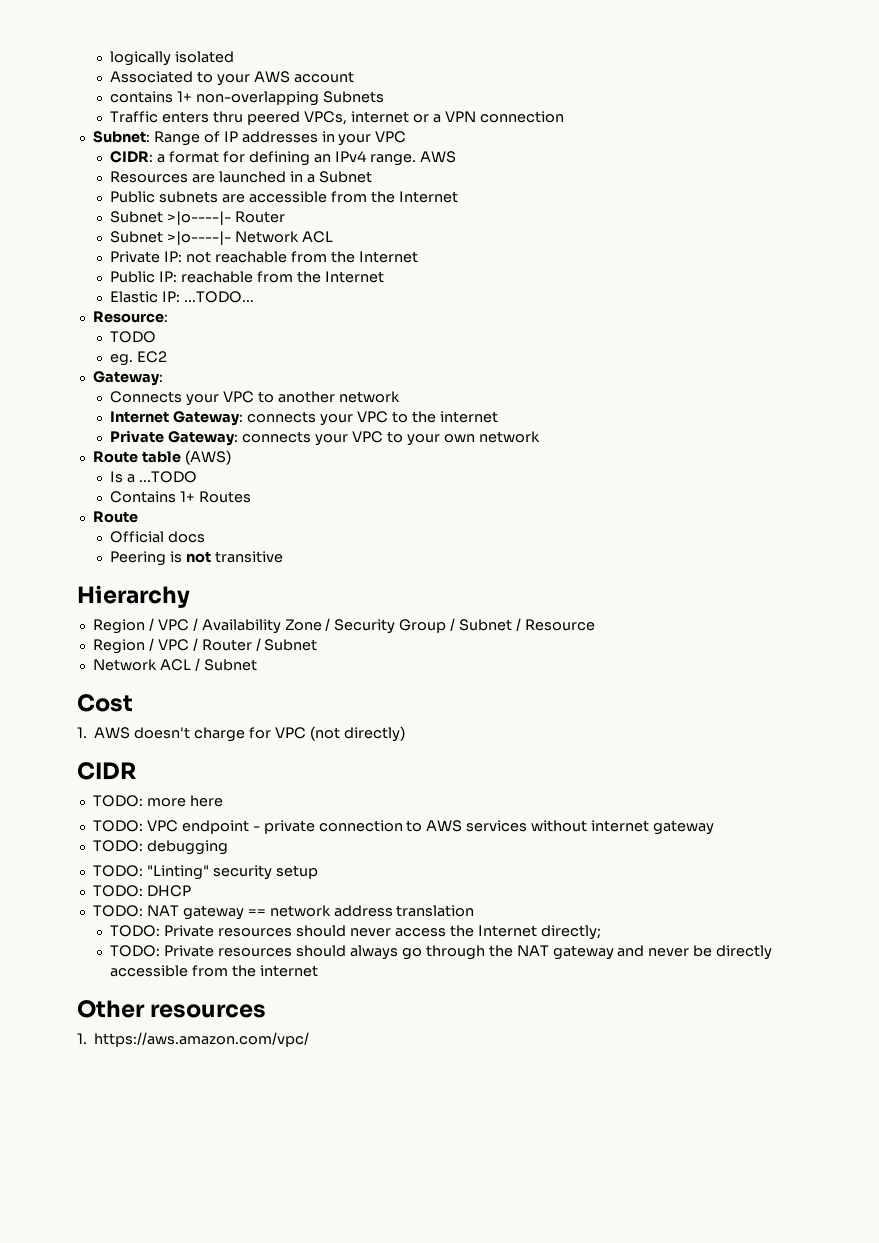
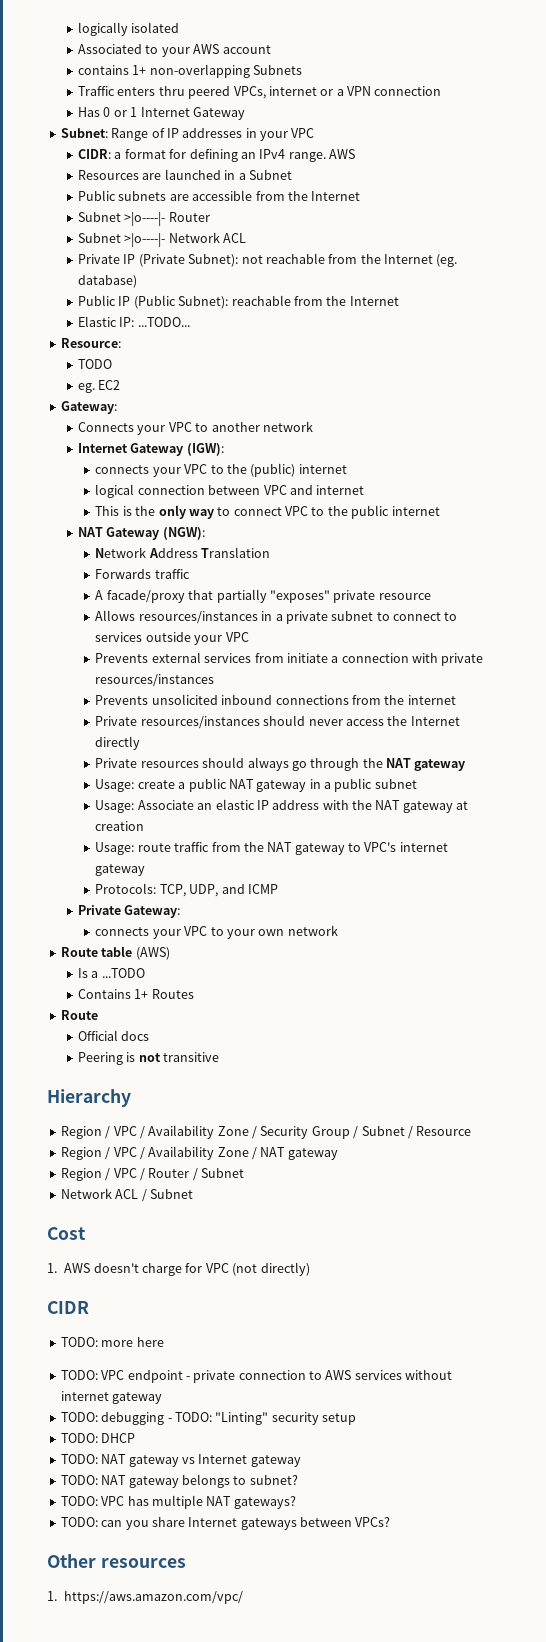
(564, 117) none -> [78,107,245,120] // Has 0 or 1 Internet Gateway
[164,251,183,262] IP: -> [123,254,239,267] IP (Private Subnet):
[110,271,178,283] // Public IP: -> [436,254,458,267] [78,275,138,288] [78,295,229,309] (eg. database) // Public IP (Public Subnet):
[173,411,244,426] Gateway: -> [130,443,224,456] Gateway (IGW): //
[439,411,498,423] internet -> [250,463,347,477] [95,484,365,498] [95,505,440,519] [78,527,205,540] [95,547,271,558] [95,569,190,579] [95,589,431,603] [95,610,458,624] [95,632,249,645] [95,652,484,666] [95,674,215,687] [95,694,456,705] [95,715,460,729] [95,736,141,750] [95,757,466,771] [95,778,417,792] [95,799,469,813] [95,821,145,831] [95,842,448,855] [95,864,146,876] [95,883,278,897] (public) internet // logical connection between VPC and internet // This is the only way to connect VPC to the public internet // NAT Gateway (NGW): // Network Address Translation // Forwards traffic // A facade/proxy that partially "exposes" private resource // Allows resources/instances in a private subnet to connect to services outside your VPC // Prevents external services from initiate a connection with private resources/instances // Prevents unsolicited inbound connections from the internet // Private resources/instances should never access the Internet directly // Private resources should always go through the NAT gateway // Usage: create a public NAT gateway in a public subnet // Usage: Associate an elastic IP address with the NAT gateway at creation // Usage: route traffic from the NAT gateway to VPC's internet gateway // Protocols: TCP, UDP, and ICMP
(239, 438) none -> (181, 911) //
(595, 625) none -> [60,1146,338,1160] // Region / VPC / Availability Zone / NAT gateway
(228, 847) // -> [167,1418,172,1422] -
[247,905,475,917] [110,925,601,940] [110,945,773,960] [110,965,319,977] == network address translation // TODO: Private resources should never access the Internet directly; // TODO: Private resources should always go through the NAT gateway and never be directly accessible from the internet -> [181,1454,301,1467] [60,1474,298,1488] [60,1495,296,1509] [60,1517,391,1530] vs Internet gateway // TODO: NAT gateway belongs to subnet? // TODO: VPC has multiple NAT gateways? // TODO: can you share Internet gateways between VPCs?

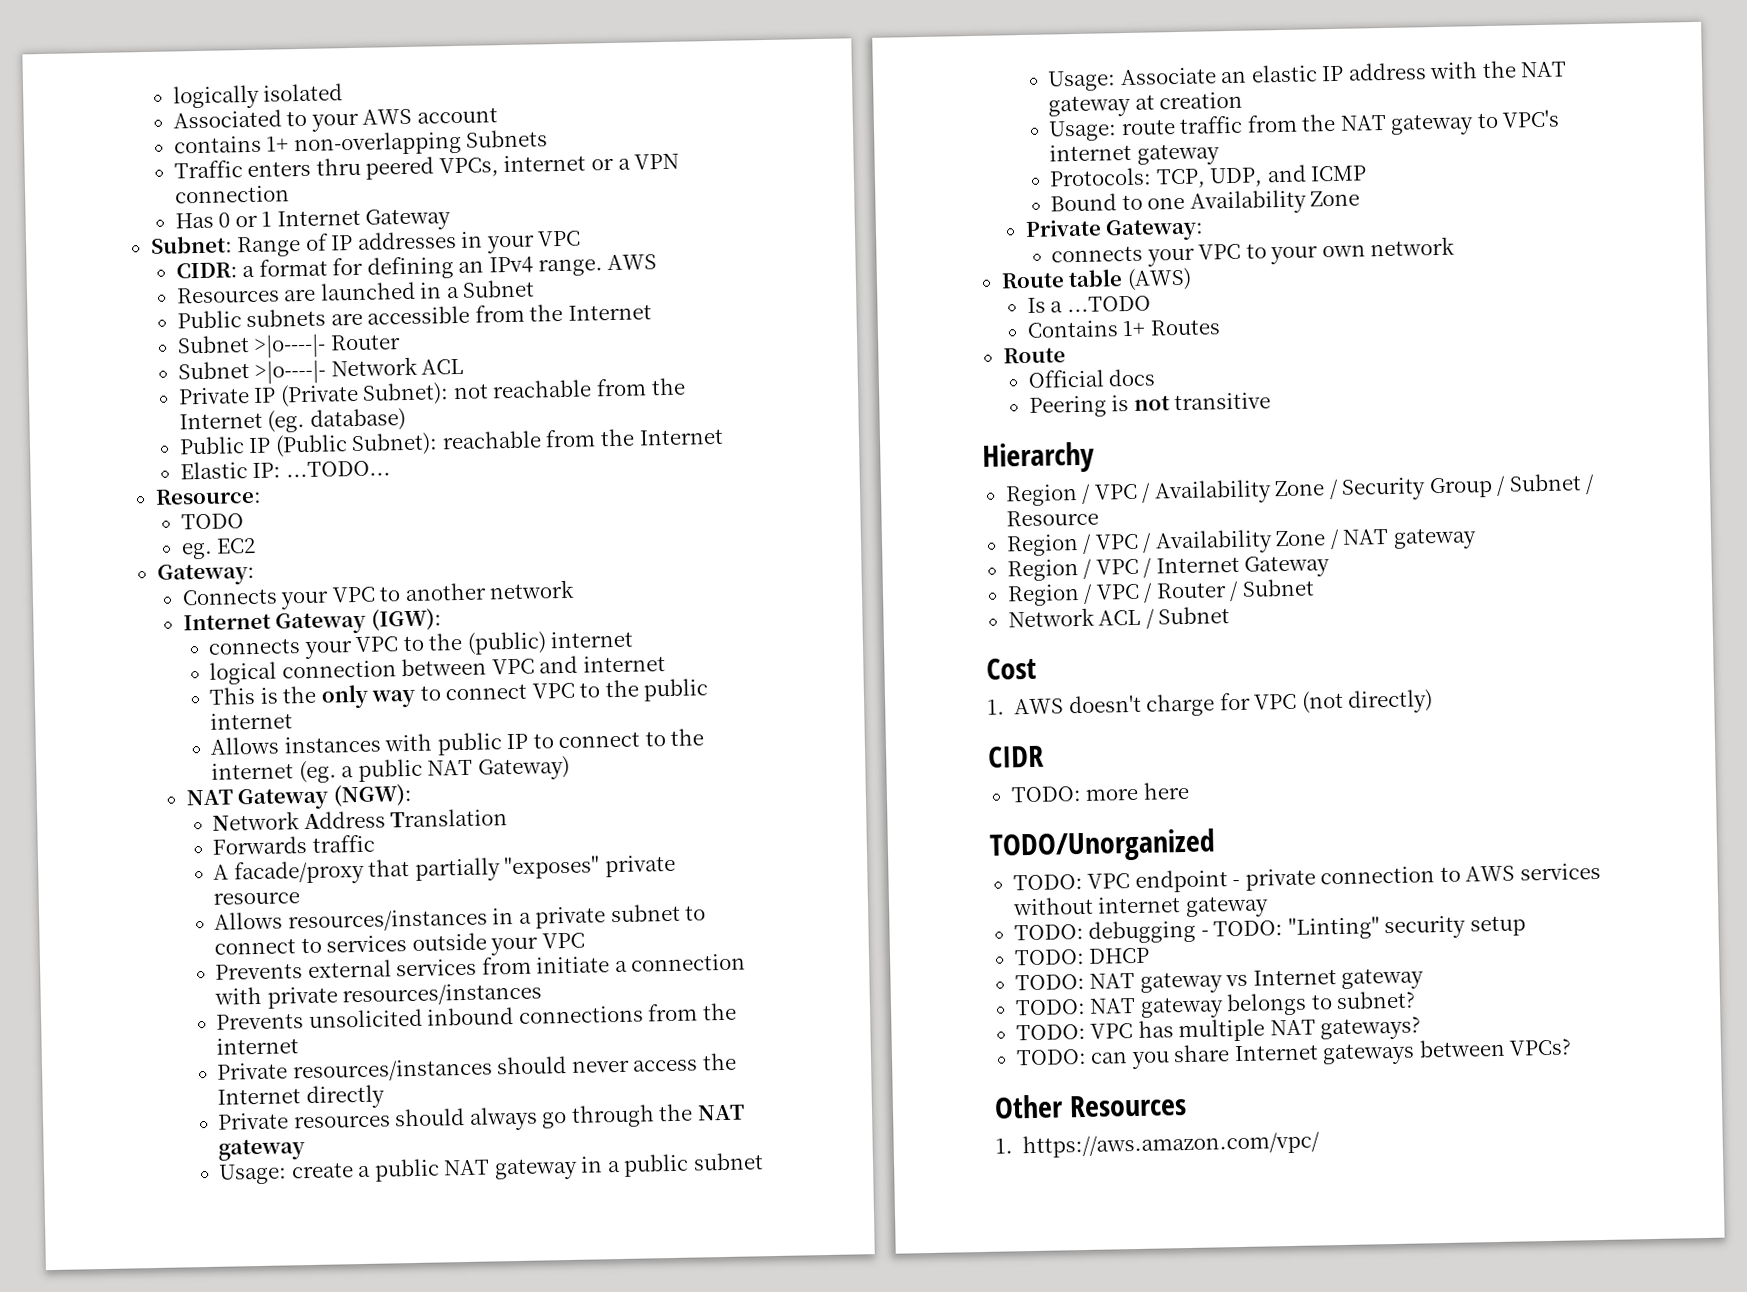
(440, 511) none -> [210,728,705,756] [211,755,570,784] // Allows instances with public IP to connect to the internet (eg. a public NAT Gateway)
(278, 889) none -> [1050,189,1361,215] // Bound to one Availability Zone
(338, 1154) none -> [1006,555,1331,582] // Region / VPC / Internet Gateway
(164, 1342) none -> [989,828,1216,863] // TODO/Unorganized
[100,1558,186,1568] resources -> [1068,1094,1187,1118] Resources

